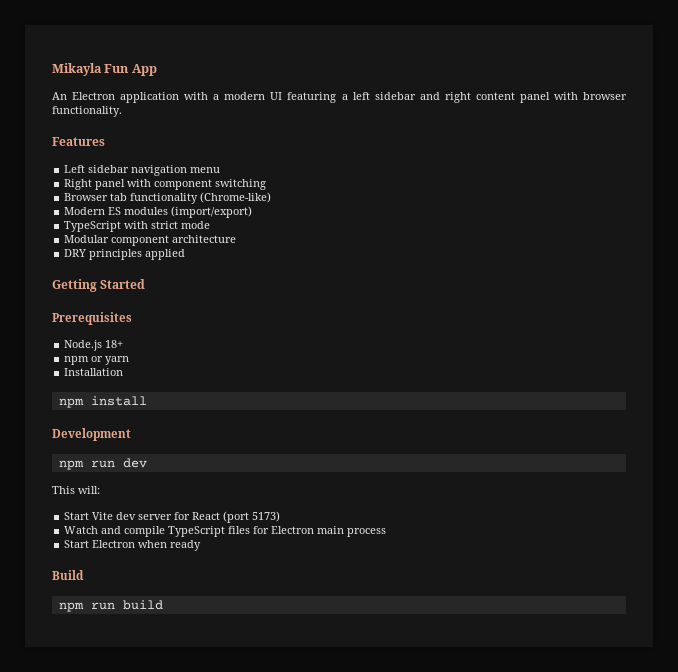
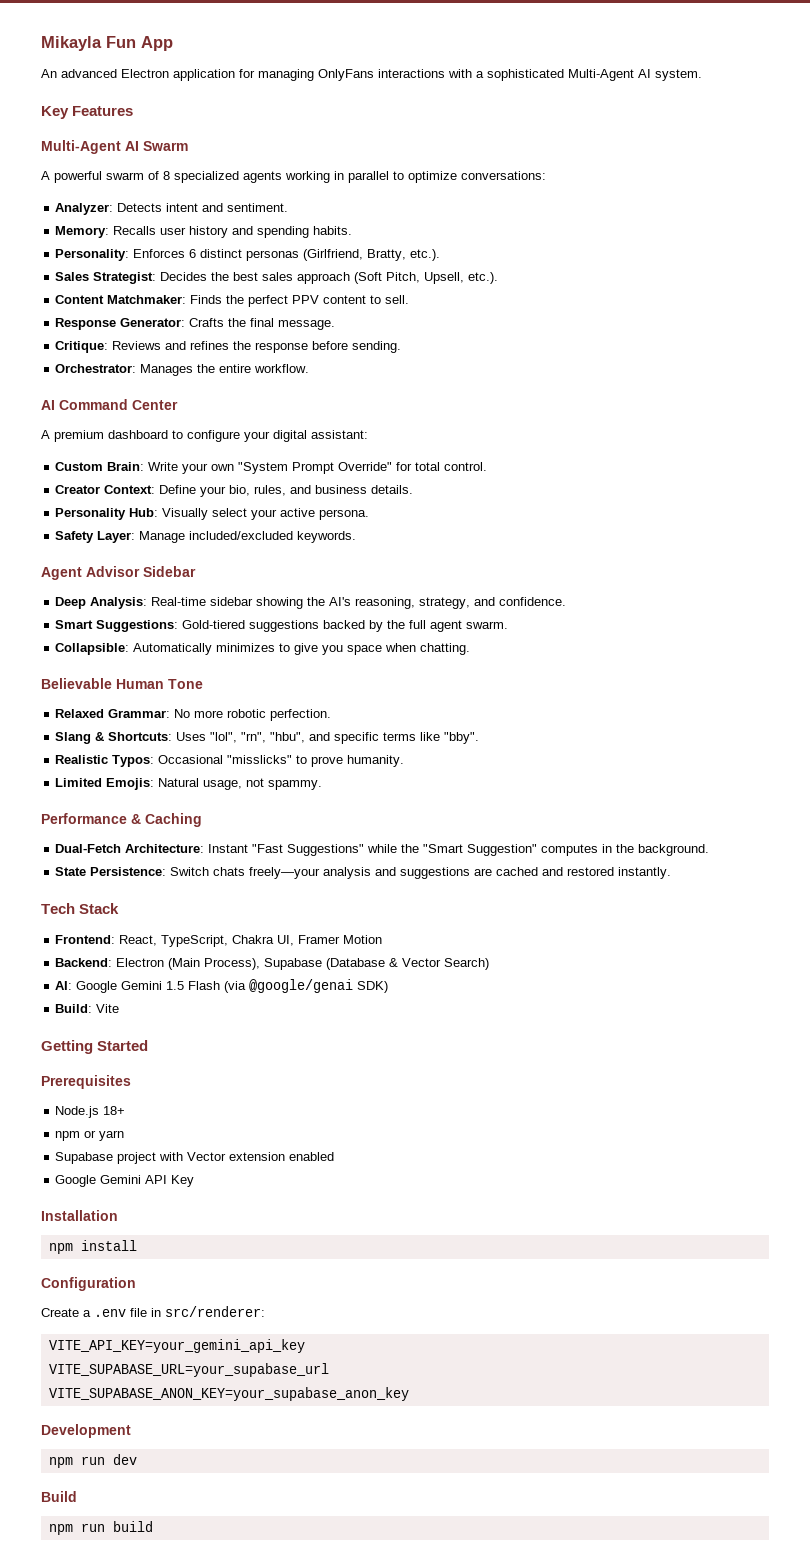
(67, 96) none -> [61,69,117,78] advanced
[184,92,627,103] [52,106,122,117] [52,137,105,146] [64,165,221,176] [64,179,267,190] [64,192,272,204] [64,206,253,218] [64,221,211,232] [64,235,237,246] [64,249,186,260] with a modern UI featuring a left sidebar and right content panel with browser functionality. // Features // Left sidebar navigation menu // Right panel with component switching // Browser tab functionality (Chrome-like) // Modern ES modules (import/export) // TypeScript with strict mode // Modular component architecture // DRY principles applied -> [239,69,702,81] [41,106,134,119] [41,140,188,154] [41,171,546,183] [55,203,289,215] [55,226,353,238] [55,249,441,261] [55,272,499,284] [55,295,410,307] [55,318,336,330] [55,341,402,353] [55,364,310,376] [41,399,178,410] [41,430,368,442] [55,462,488,474] [55,485,414,497] [55,508,370,520] [55,531,357,543] [41,566,196,580] [55,597,567,609] [55,620,509,632] [55,643,471,655] [41,678,203,689] [55,709,332,721] [55,732,480,744] [55,755,405,767] [55,778,323,790] [41,813,202,827] [55,844,710,856] [55,867,672,879] [41,903,120,914] [55,935,383,947] [55,958,490,970] [55,979,389,993] [55,1004,120,1013] for managing OnlyFans interactions with a sophisticated Multi-Agent AI system. // Key Features // Multi-Agent AI Swarm // A powerful swarm of 8 specialized agents working in parallel to optimize conversations: // Analyzer: Detects intent and sentiment. // Memory: Recalls user history and spending habits. // Personality: Enforces 6 distinct personas (Girlfriend, Bratty, etc.). // Sales Strategist: Decides the best sales approach (Soft Pitch, Upsell, etc.). // Content Matchmaker: Finds the perfect PPV content to sell. // Response Generator: Crafts the final message. // Critique: Reviews and refines the response before sending. // Orchestrator: Manages the entire workflow. // AI Command Center // A premium dashboard to configure your digital assistant: // Custom Brain: Write your own "System Prompt Override" for total control. // Creator Context: Define your bio, rules, and business details. // Personality Hub: Visually select your active persona. // Safety Layer: Manage included/excluded keywords. // Agent Advisor Sidebar // Deep Analysis: Real-time sidebar showing the AI's reasoning, strategy, and confidence. // Smart Suggestions: Gold-tiered suggestions backed by the full agent swarm. // Collapsible: Automatically minimizes to give you space when chatting. // Believable Human Tone // Relaxed Grammar: No more robotic perfection. // Slang & Shortcuts: Uses "lol", "rn", "hbu", and specific terms like "bby". // Realistic Typos: Occasional "misslicks" to prove humanity. // Limited Emojis: Natural usage, not spammy. // Performance & Caching // Dual-Fetch Architecture: Instant "Fast Suggestions" while the "Smart Suggestion" computes in the background. // State Persistence: Switch chats freely—your analysis and suggestions are cached and restored instantly. // Tech Stack // Frontend: React, TypeScript, Chakra UI, Framer Motion // Backend: Electron (Main Process), Supabase (Database & Vector Search) // AI: Google Gemini 1.5 Flash (via @google/genai SDK) // Build: Vite
[64,368,124,376] [58,396,147,408] [52,428,131,441] [58,458,147,470] [52,486,100,494] [64,511,281,523] [64,526,387,537] [64,540,202,551] Installation // npm install // Development // npm run dev // This will: // Start Vite dev server for React (port 5173) // Watch and compile TypeScript files for Electron main process // Start Electron when ready -> [55,1152,335,1164] [55,1175,195,1187] [41,1210,118,1221] [48,1240,137,1254] [41,1277,136,1291] [41,1306,265,1317] [48,1339,305,1353] [48,1363,329,1377] [48,1387,409,1401] [41,1424,131,1438] [48,1454,137,1468] Supabase project with Vector extension enabled // Google Gemini API Key // Installation // npm install // Configuration // Create a .env file in src/renderer: // VITE_API_KEY=your_gemini_api_key // VITE_SUPABASE_URL=your_supabase_url // VITE_SUPABASE_ANON_KEY=your_supabase_anon_key // Development // npm run dev

